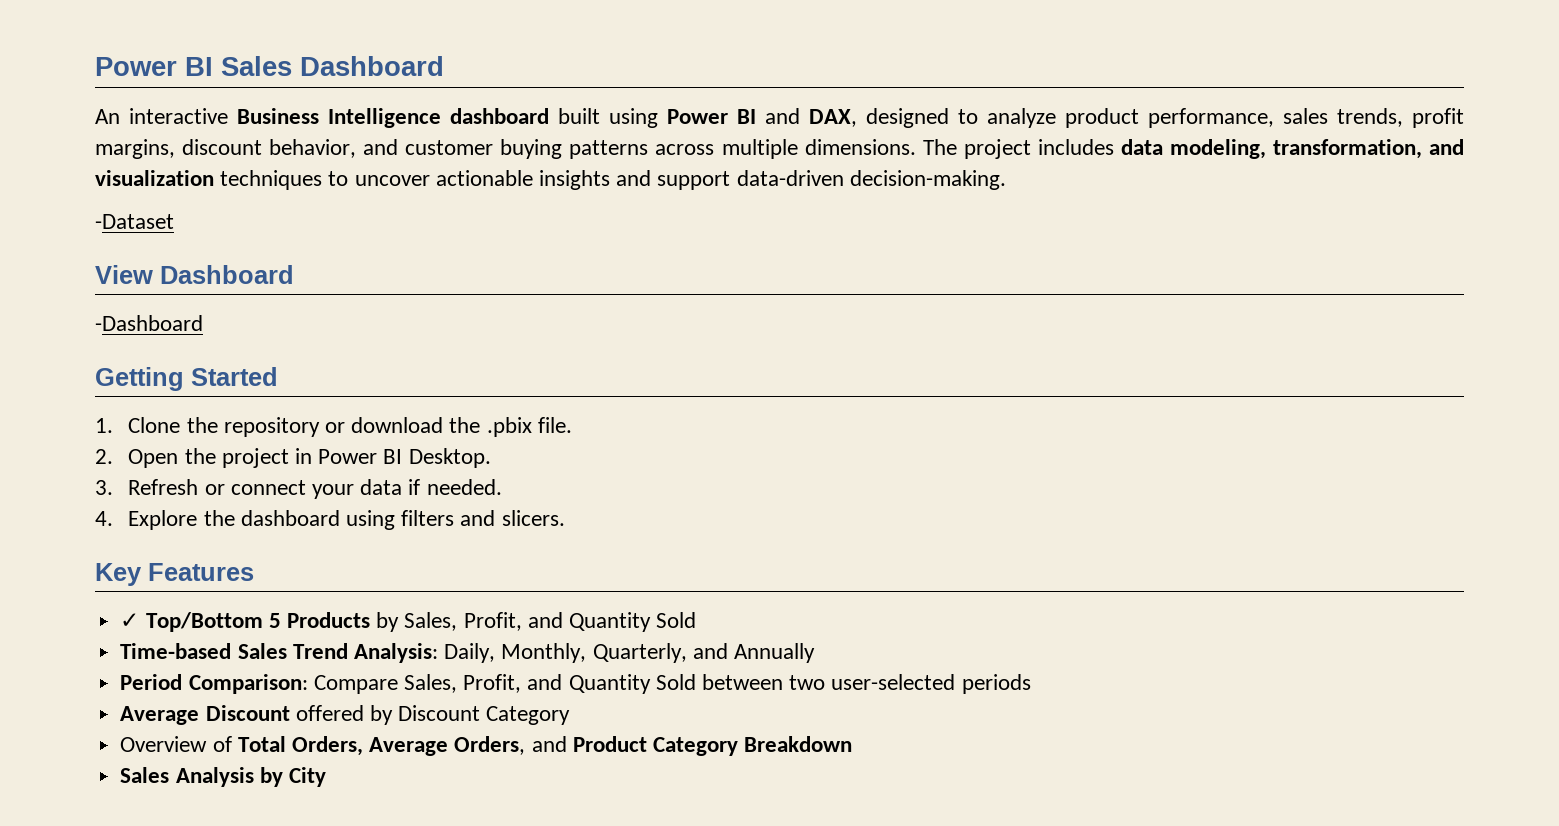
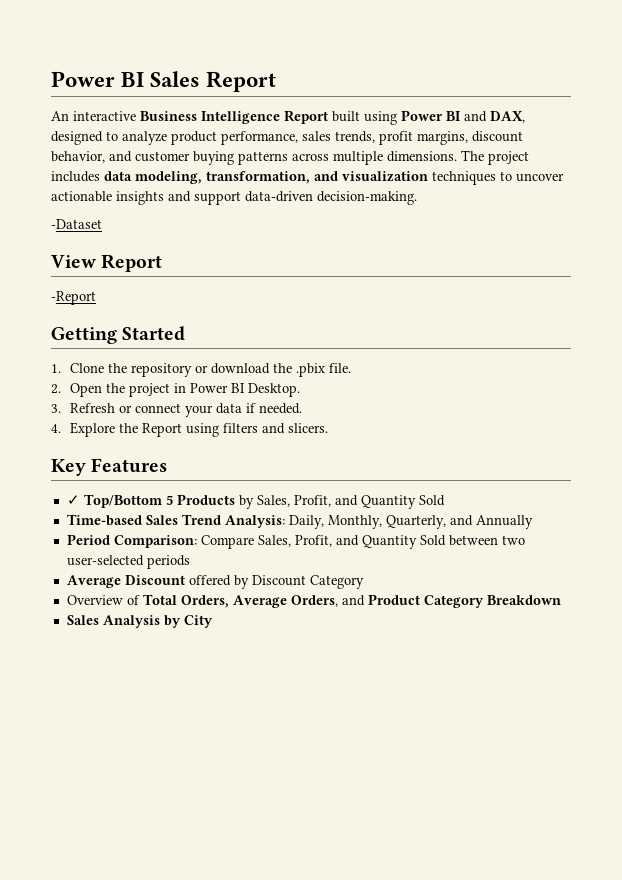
[300,56,444,76] Dashboard -> [206,71,277,92] Report
[450,108,549,124] dashboard -> [284,110,328,124] Report
[160,265,294,284] [95,315,203,331] Dashboard // -Dashboard -> [101,254,163,272] [51,291,96,305] Report // -Report
[240,510,340,526] dashboard -> [142,423,183,437] Report

